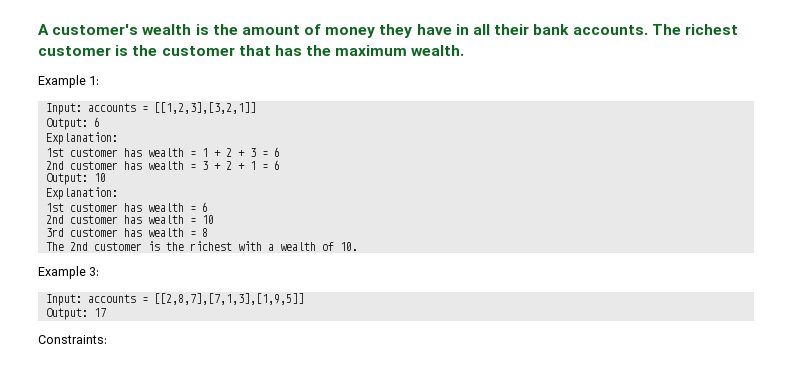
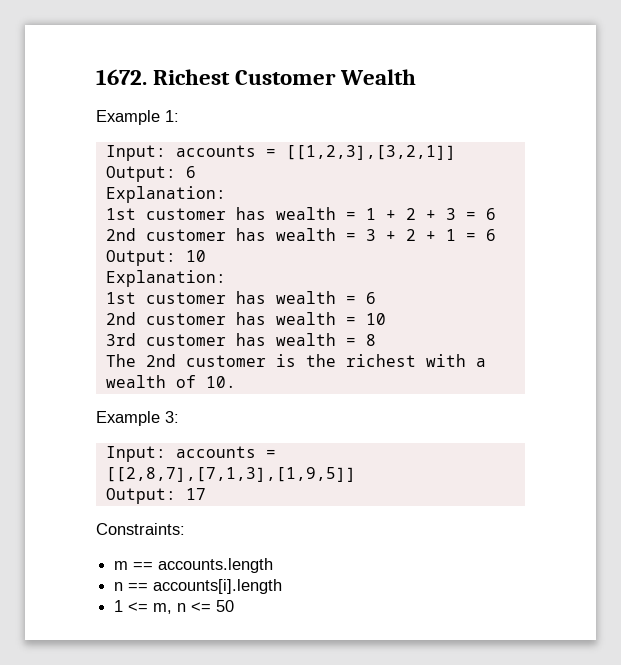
[38,24,738,38] [38,45,465,56] A customer's wealth is the amount of money they have in all their bank accounts. The richest customer is the customer that has the maximum wealth. -> [96,69,417,85] 1672. Richest Customer Wealth
(107, 339) none -> [114,558,274,573] [114,579,283,594] [114,600,235,614] // m == accounts.length // n == accounts[i].length // 1 <= m, n <= 50

